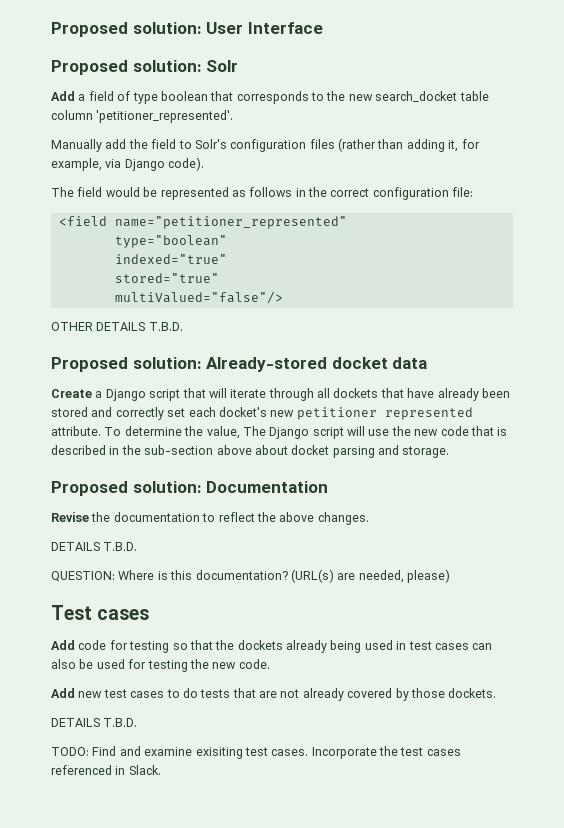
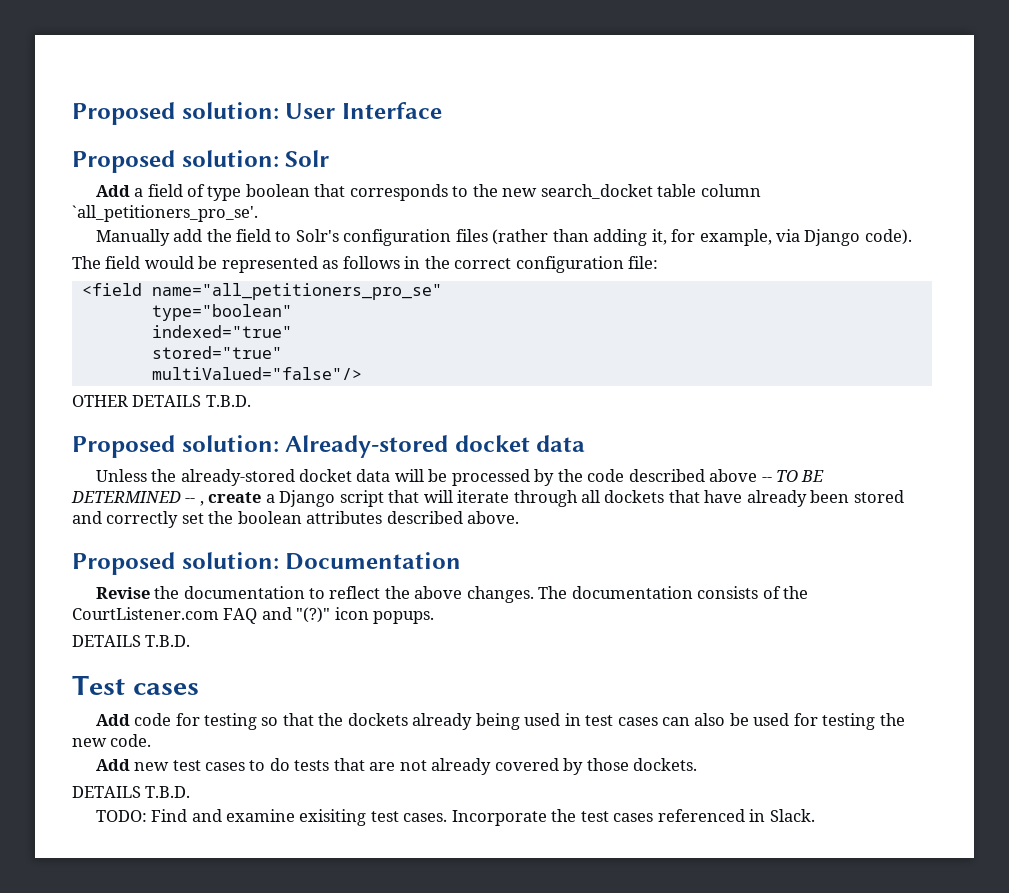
[96,110,234,123] 'petitioner_represented'. -> [72,205,258,222] `all_petitioners_pro_se'.
[114,216,347,229] name="petitioner_represented" -> [151,283,442,300] name="all_petitioners_pro_se"
[51,389,92,398] Create -> [95,469,825,486] [71,491,262,506] Unless the already-stored docket data will be processed by the code described above -- TO BE DETERMINED -- , create
[188,407,473,420] [51,426,508,439] [51,445,450,458] each docket's new petitioner represented attribute. To determine the value, The Django script will use the new code that is described in the sub-section above about docket parsing and storage. -> [208,511,520,524] the boolean attributes described above.
[51,542,138,551] [51,569,450,583] // DETAILS T.B.D. // QUESTION: Where is this documentation? (URL(s) are needed, please) -> [538,586,809,599] [72,607,435,624] [72,635,191,647] The documentation consists of the CourtListener.com FAQ and "(?)" icon popups. // DETAILS T.B.D.

